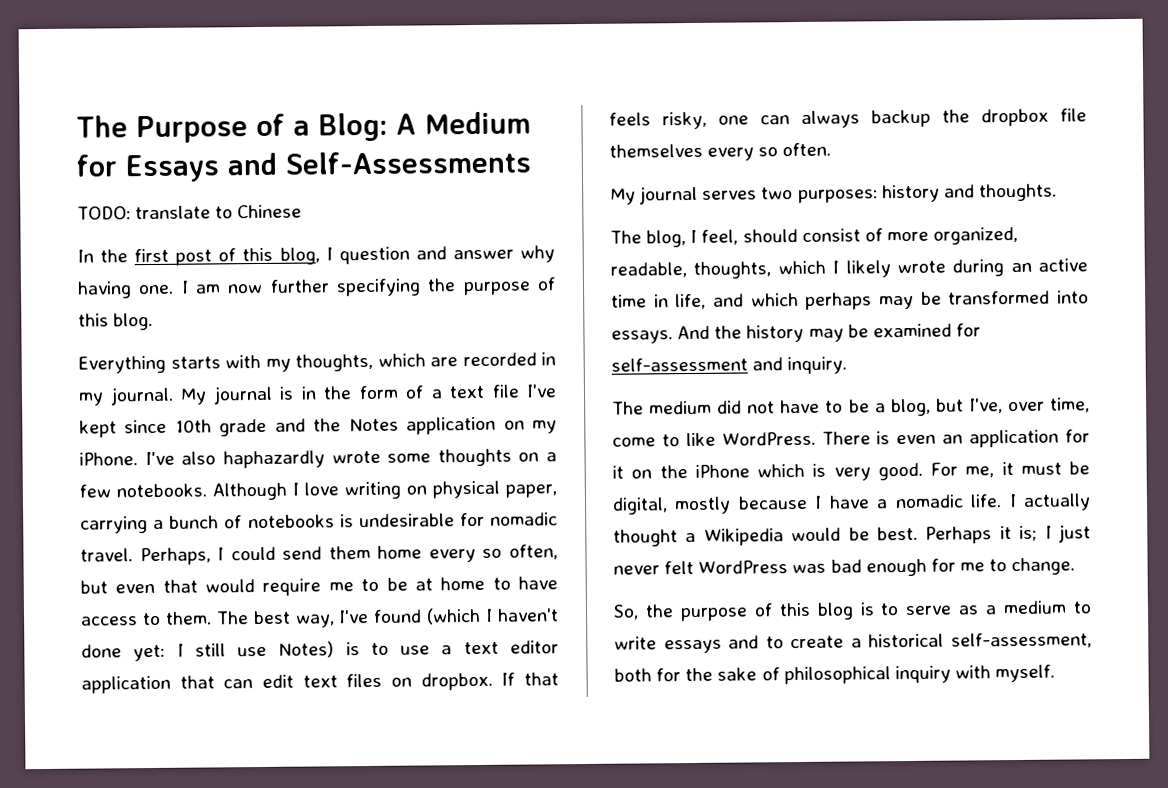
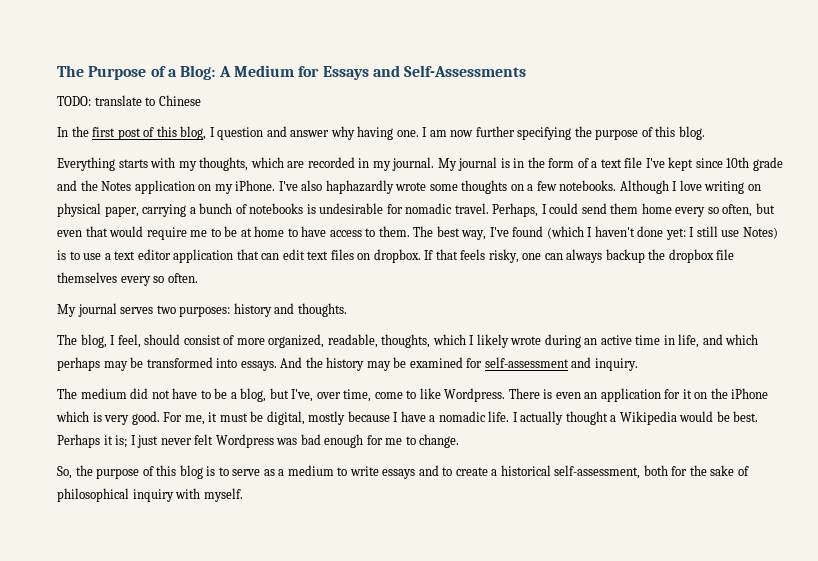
[721,431,816,446] WordPress. -> [444,388,506,402] Wordpress.
[698,560,789,574] WordPress -> [215,434,274,448] Wordpress

